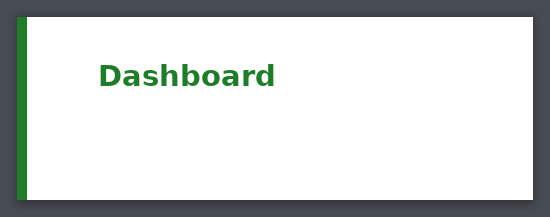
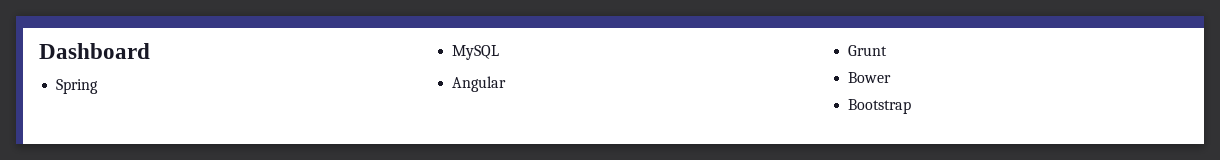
(276, 75) none -> [56,79,99,94] [452,45,500,60] [452,76,507,92] [848,45,888,56] [848,72,892,83] [848,99,912,114] // Spring // MySQL // Angular // Grunt // Bower // Bootstrap

